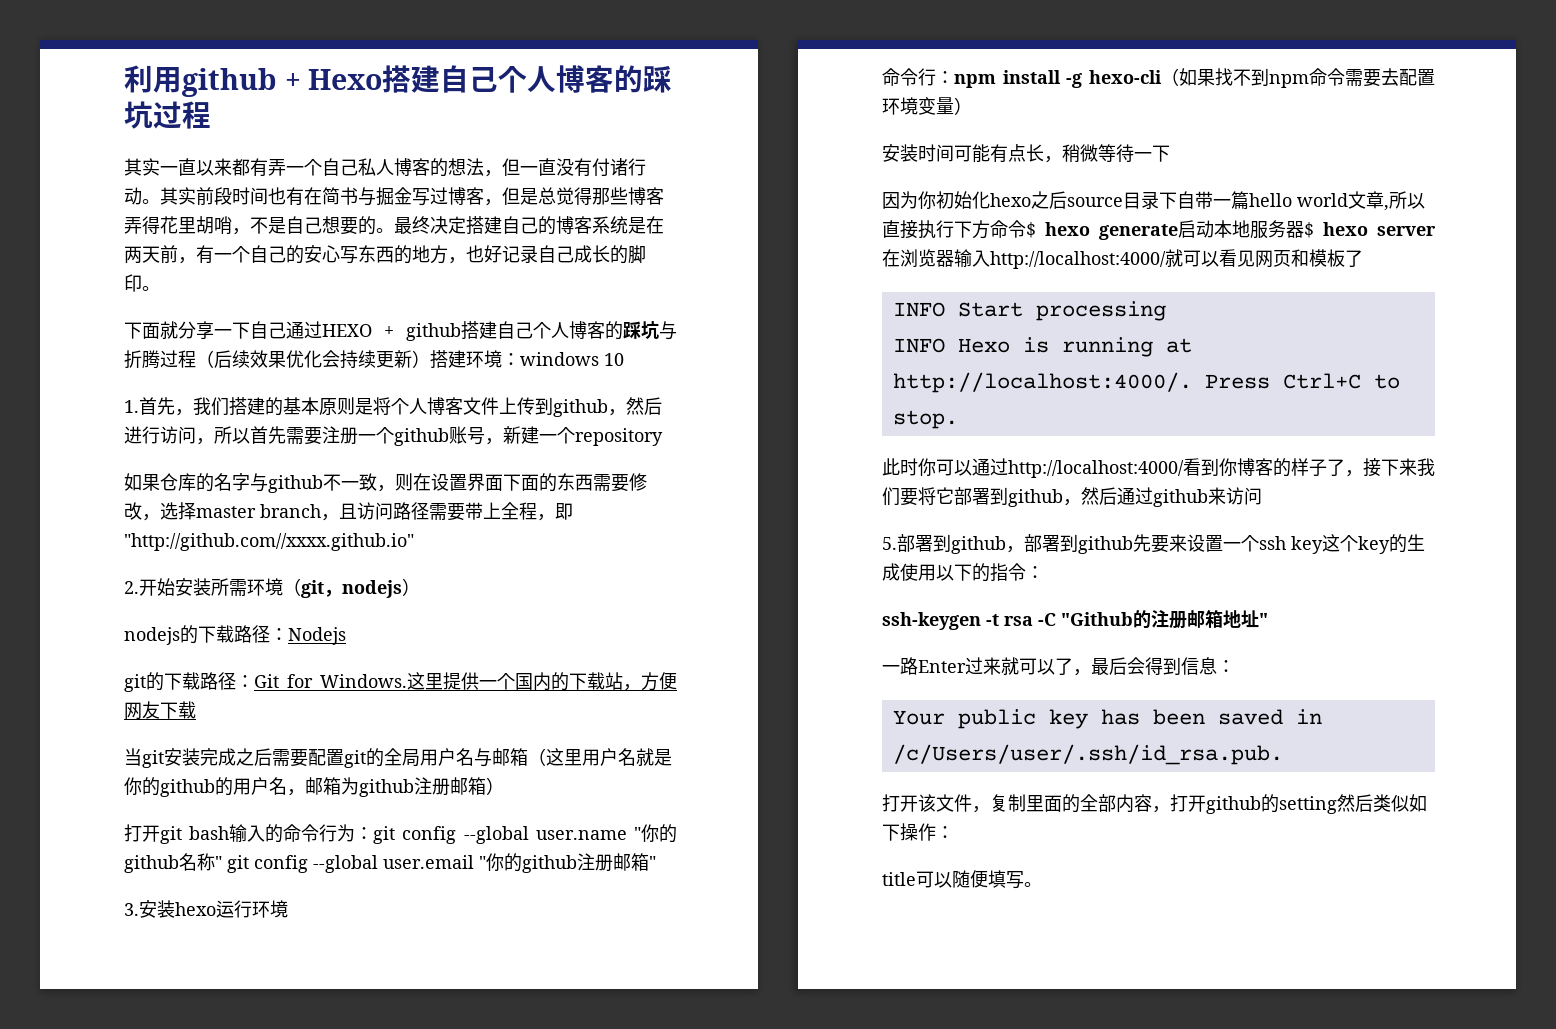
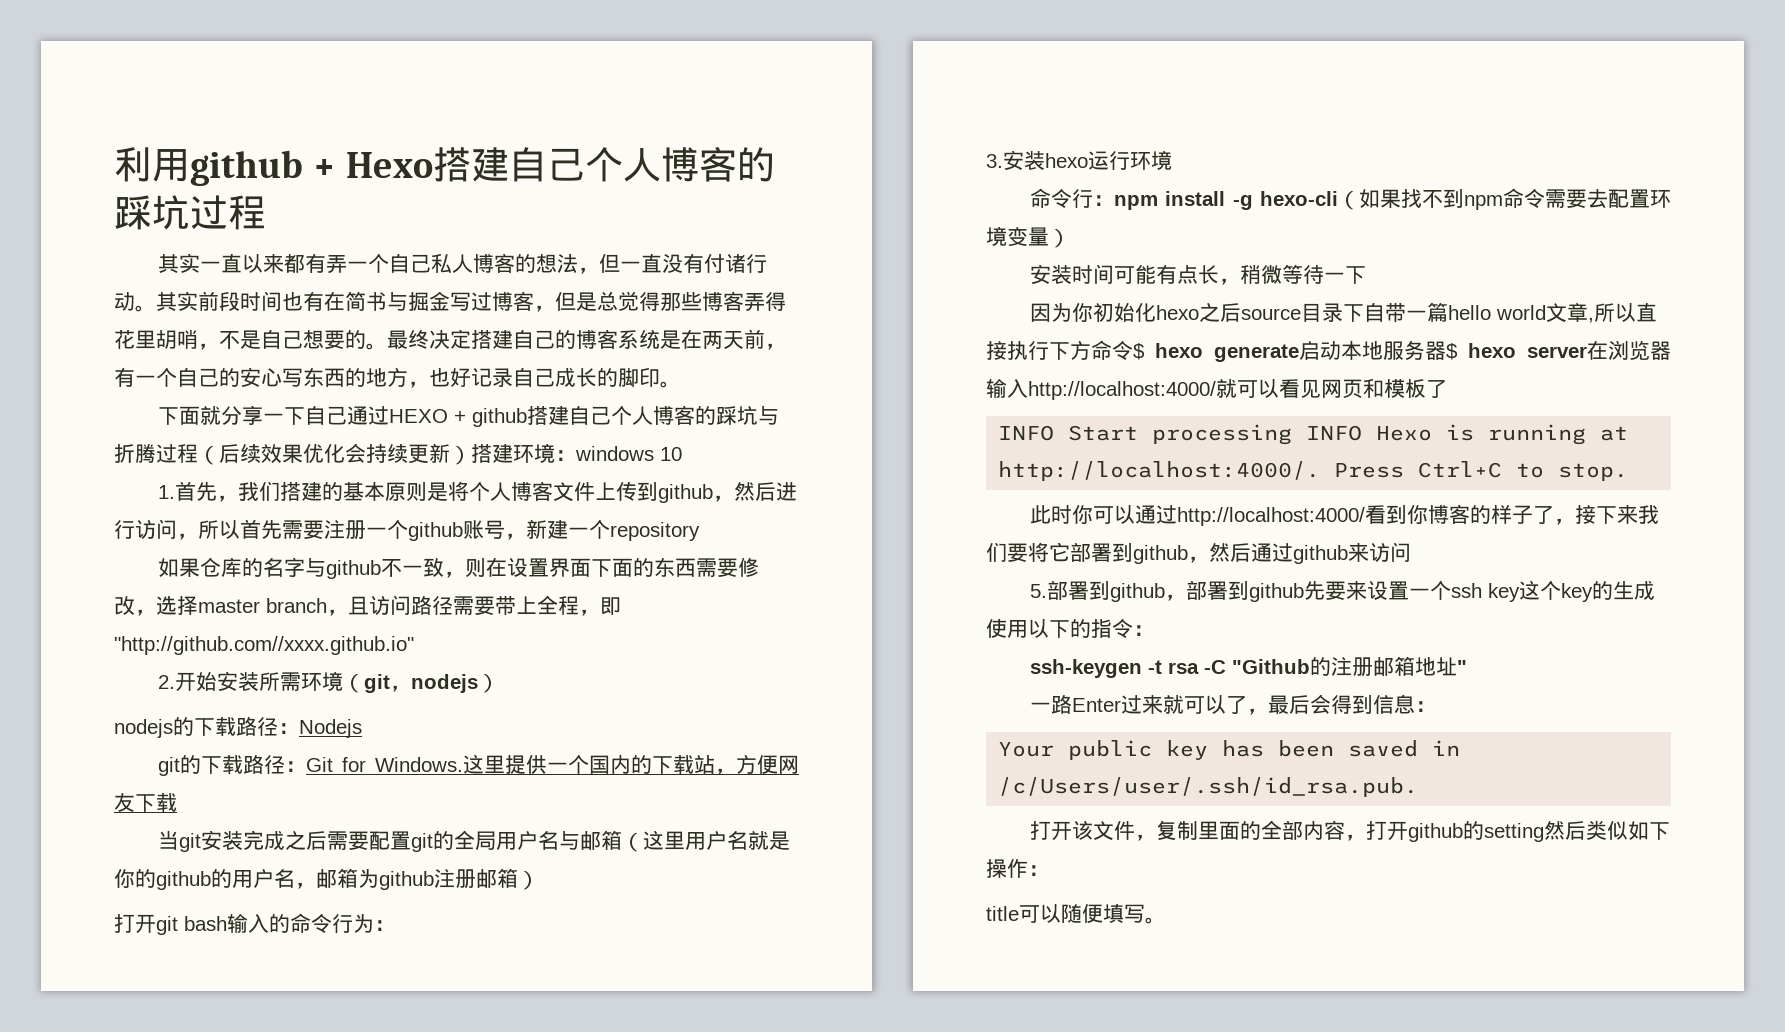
[373,824,677,844] [124,853,656,873] git config --global user.name "你的github名称" git config --global user.email "你的github注册邮箱" -> (395, 925) none
(1166, 311) // -> (1293, 434) none

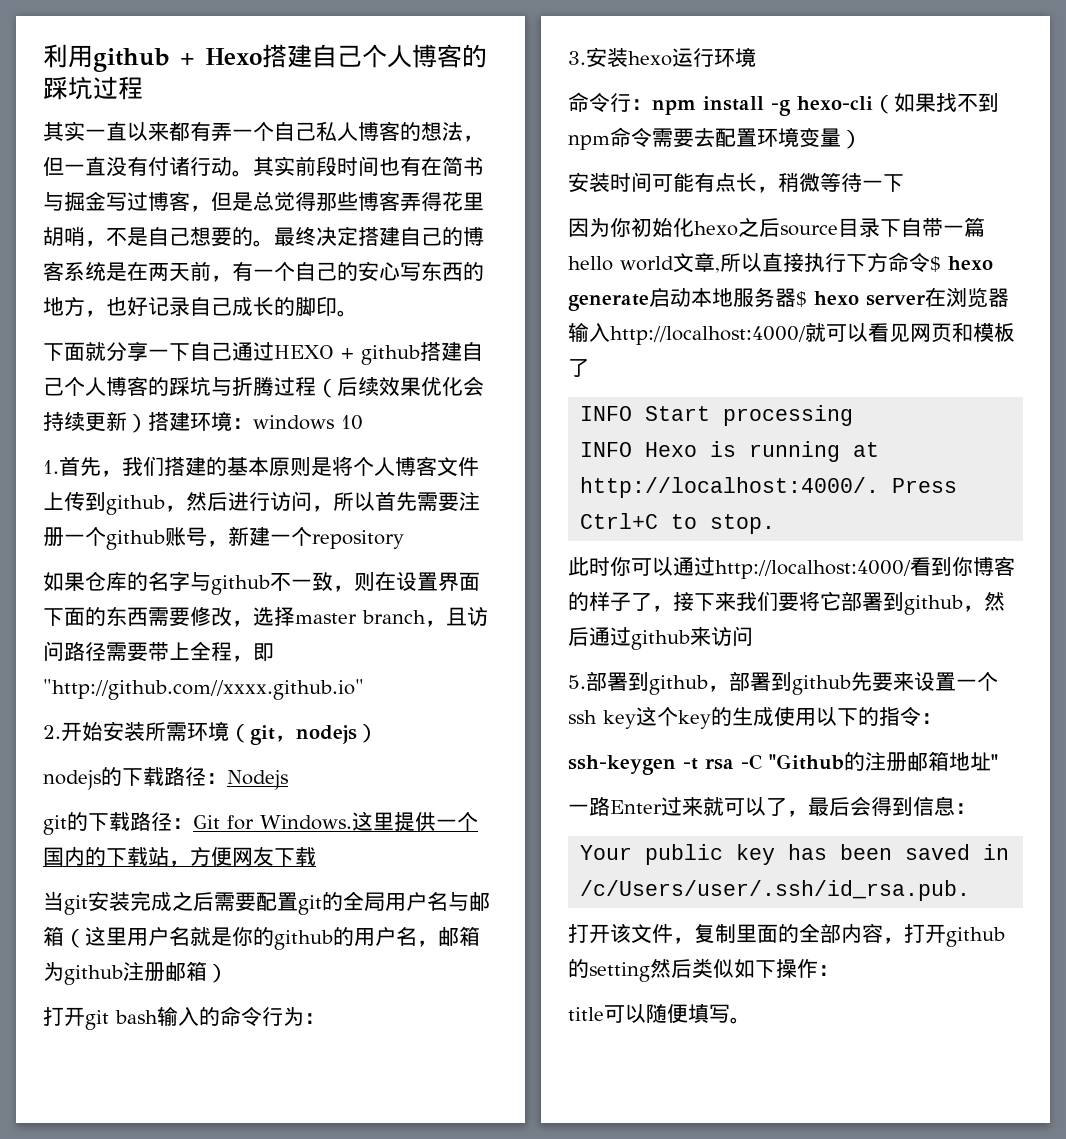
(1293, 434) none -> (854, 415) //

